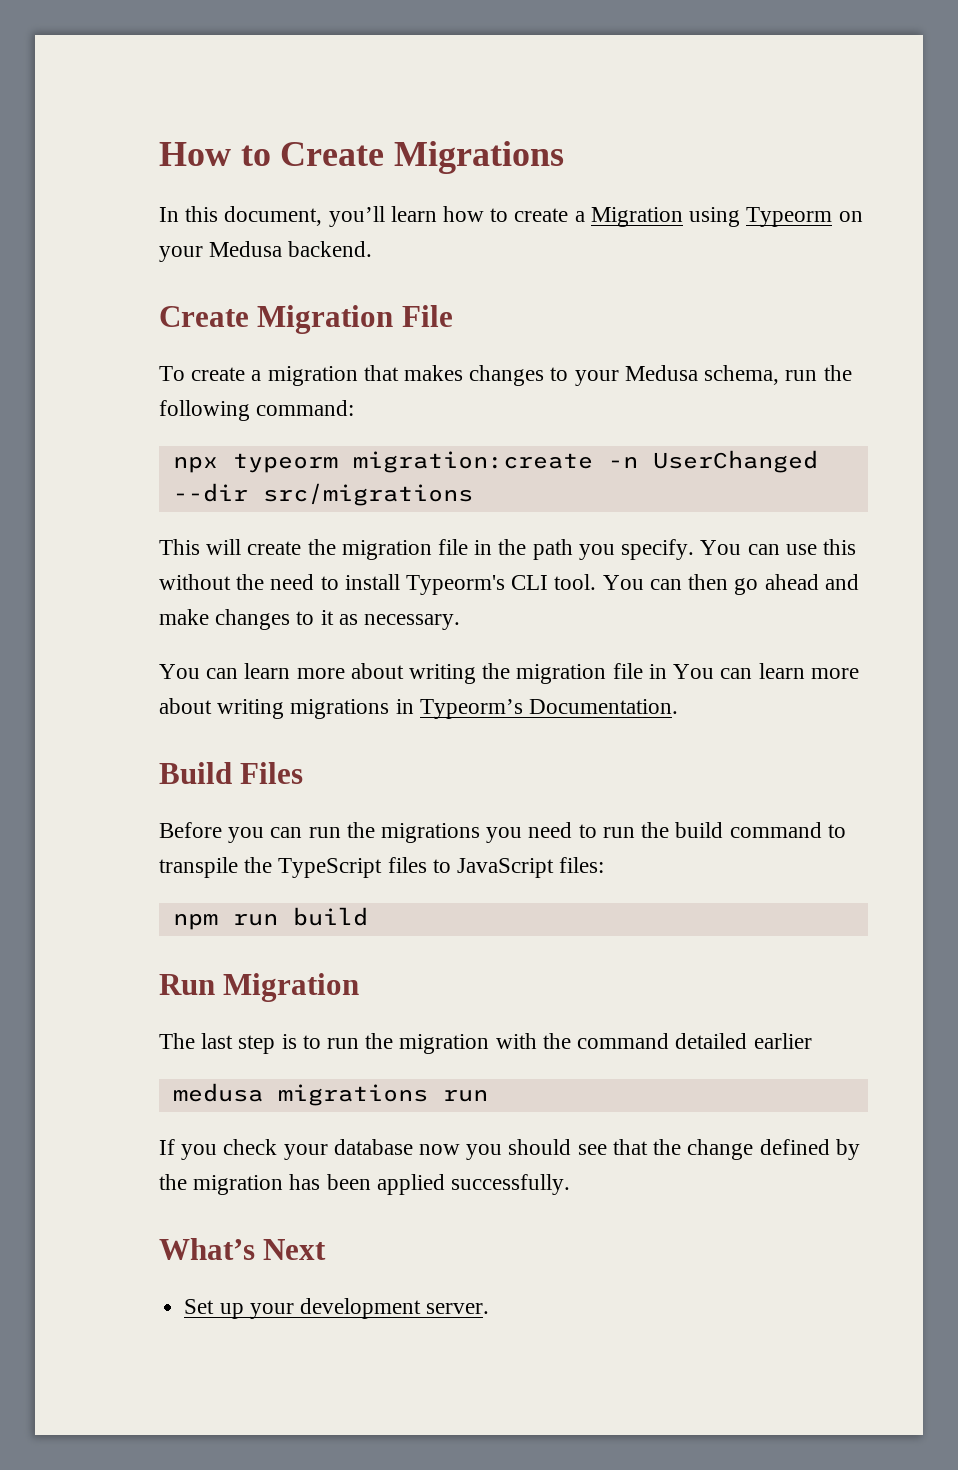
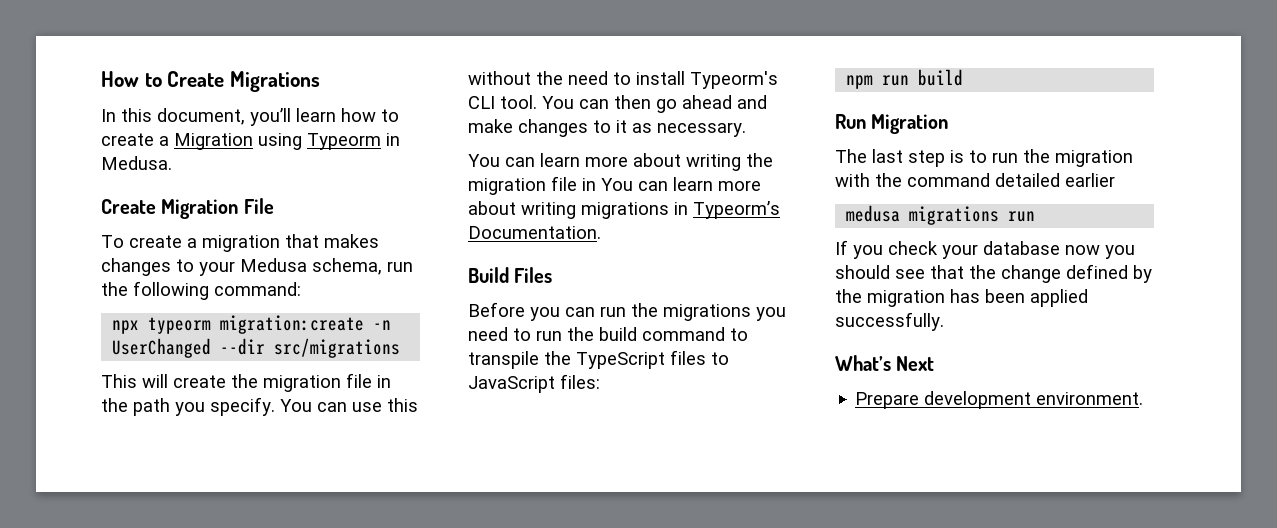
[838,211,863,222] [159,241,373,262] on your Medusa backend. -> [386,133,400,146] [101,156,172,170] in Medusa.
[184,1298,490,1319] Set up your development server. -> [855,391,1144,409] Prepare development environment.

